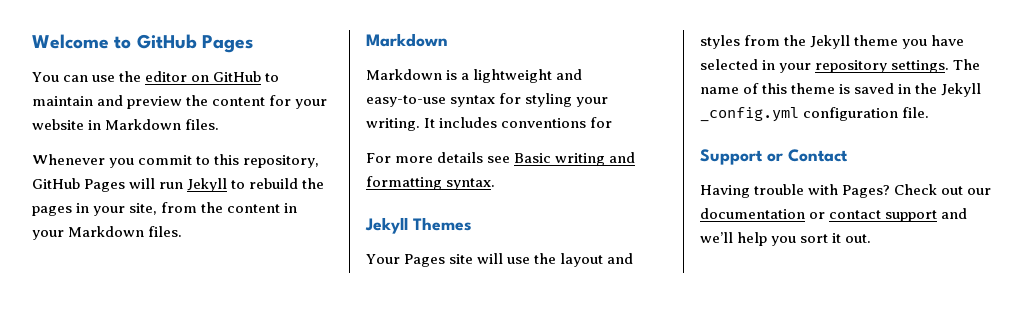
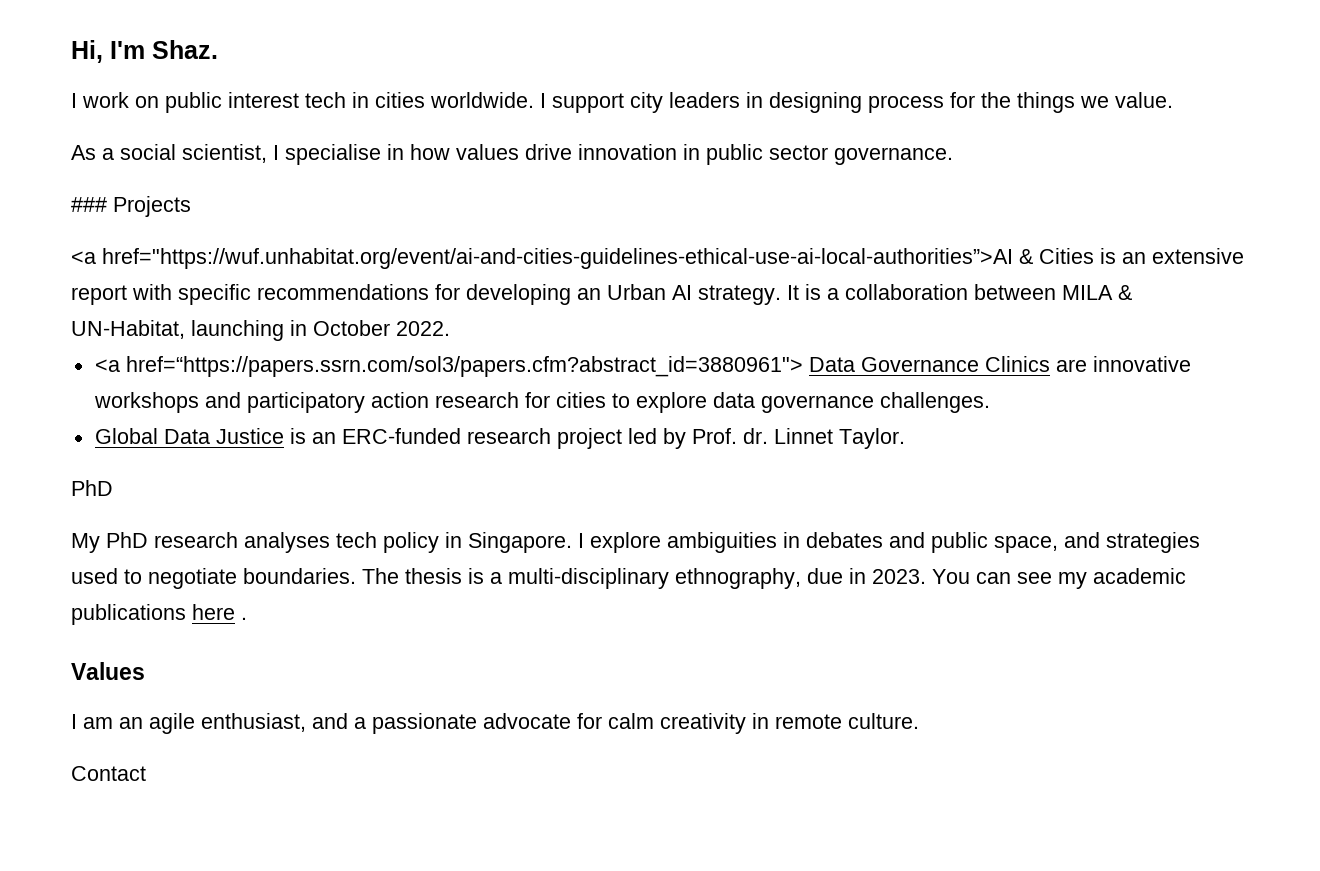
[32,34,253,53] [32,71,280,82] [32,95,328,109] [32,119,220,130] [32,154,320,168] [32,178,325,192] [32,202,298,216] [32,226,183,240] [366,33,448,47] [366,69,583,83] [366,93,609,107] [366,117,613,131] [366,152,636,166] [366,176,496,190] [365,217,472,234] [366,253,634,267] [700,35,965,49] [700,59,981,73] [700,83,982,97] [700,107,930,122] [700,149,848,165] [700,184,992,198] [700,208,968,222] [700,232,872,246] Welcome to GitHub Pages // You can use the editor on GitHub to maintain and preview the content for your website in Markdown files. // Whenever you commit to this repository, GitHub Pages will run Jekyll to rebuild the pages in your site, from the content in your Markdown files. // Markdown // Markdown is a lightweight and easy-to-use syntax for styling your writing. It includes conventions for // For more details see Basic writing and formatting syntax. // Jekyll Themes // Your Pages site will use the layout and styles from the Jekyll theme you have selected in your repository settings. The name of this theme is saved in the Jekyll _config.yml configuration file. // Support or Contact // Having trouble with Pages? Check out our documentation or contact support and we’ll help you sort it out. -> [71,40,218,63] [71,92,1173,113] [71,144,953,165] [71,196,191,217] [71,248,1244,269] [71,284,1132,305] [71,320,450,341] [94,356,1191,377] [93,392,990,413] [94,428,905,449] [71,480,113,496] [71,532,1200,553] [71,568,1186,589] [71,604,247,625] [71,662,145,680] [71,713,919,734] [71,766,146,781] Hi, I'm Shaz. // I work on public interest tech in cities worldwide. I support city leaders in designing process for the things we value. // As a social scientist, I specialise in how values drive innovation in public sector governance. // ### Projects // <a href="https://wuf.unhabitat.org/event/ai-and-cities-guidelines-ethical-use-ai-local-authorities”>AI & Cities is an extensive report with specific recommendations for developing an Urban AI strategy. It is a collaboration between MILA & UN-Habitat, launching in October 2022. // <a href=“https://papers.ssrn.com/sol3/papers.cfm?abstract_id=3880961"> Data Governance Clinics are innovative workshops and participatory action research for cities to explore data governance challenges. // Global Data Justice is an ERC-funded research project led by Prof. dr. Linnet Taylor. // PhD // My PhD research analyses tech policy in Singapore. I explore ambiguities in debates and public space, and strategies used to negotiate boundaries. The thesis is a multi-disciplinary ethnography, due in 2023. You can see my academic publications here . // Values // I am an agile enthusiast, and a passionate advocate for calm creativity in remote culture. // Contact

